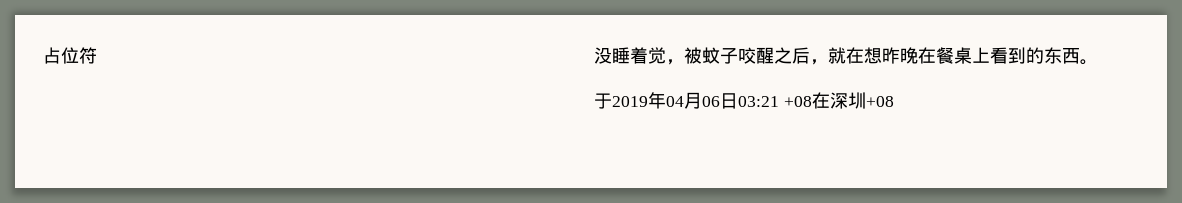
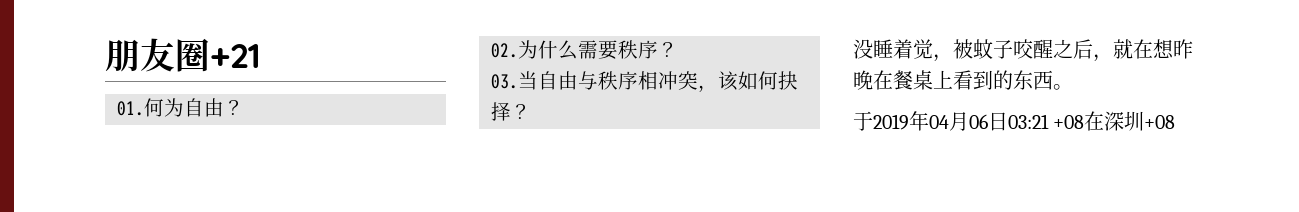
[43,47,97,64] 占位符 -> [105,38,261,72] [117,98,244,117] [491,40,678,60] [491,71,798,92] [491,102,531,121] 朋友圈+21 // 01.何为自由？ // 02.为什么需要秩序？ // 03.当自由与秩序相冲突，该如何抉择？

